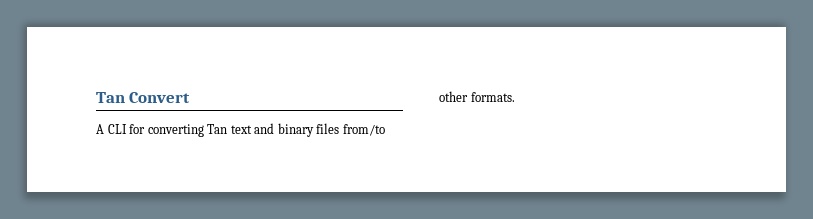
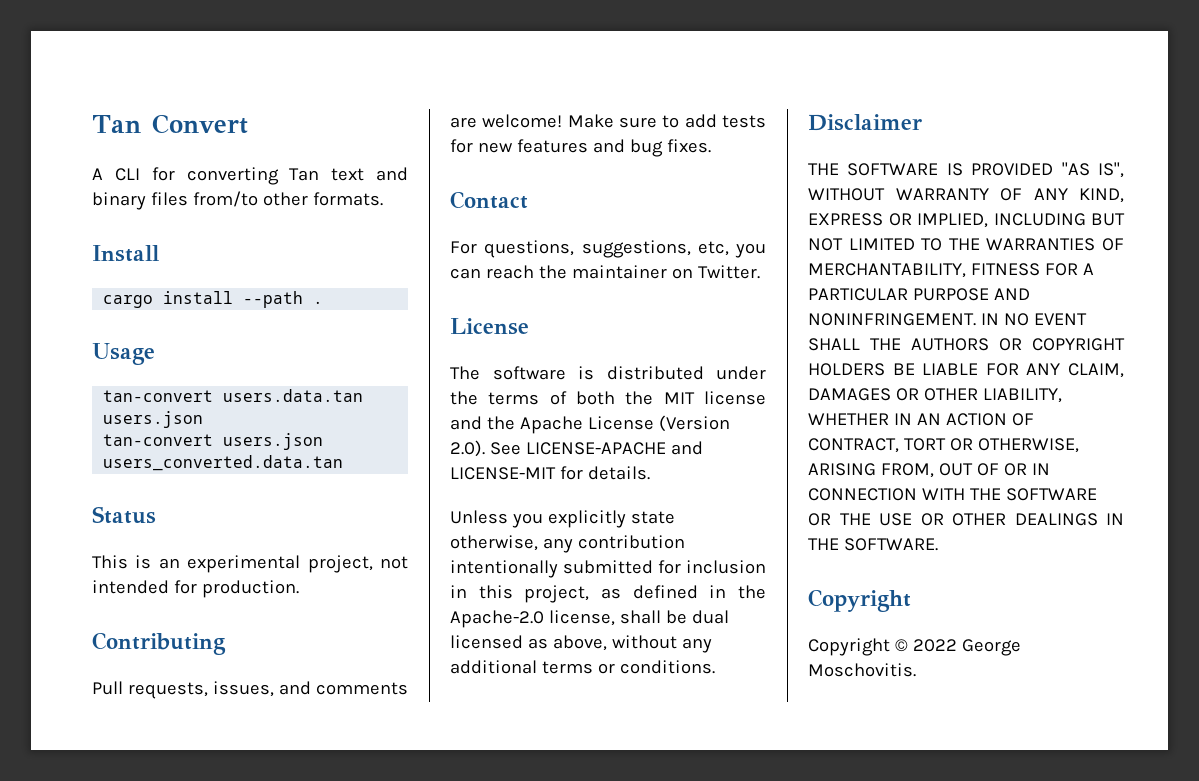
(515, 97) none -> [92,245,159,262] [103,291,324,308] [92,343,155,365] [103,389,364,402] [103,411,204,428] [103,433,324,450] [103,455,344,471] [92,506,156,524] [92,555,408,573] [92,580,299,598] [92,632,226,655] [92,681,408,699] [450,114,766,128] [450,139,711,157] [450,191,528,209] [450,240,766,258] [450,265,760,279] [450,318,529,335] [450,366,766,380] [450,391,766,405] [450,415,730,434] [450,440,703,457] [450,466,650,480] [450,510,675,528] [450,535,685,553] [450,560,766,578] [450,585,766,603] [450,610,729,628] [450,635,712,653] [450,660,715,674] [808,114,922,131] [808,162,1124,178] [808,188,1124,203] [808,213,1125,228] [808,238,1124,251] [808,263,1094,278] [808,288,1030,301] [808,313,1087,326] [808,338,1125,351] [808,363,1124,378] [808,388,1062,403] [808,413,1034,426] [808,438,1079,453] [808,463,1050,478] [808,488,1097,501] [808,513,1124,526] [808,538,938,551] [808,589,911,612] [808,638,1021,656] [808,663,916,677] // Install // cargo install --path . // Usage // tan-convert users.data.tan users.json // tan-convert users.json users_converted.data.tan // Status // This is an experimental project, not intended for production. // Contributing // Pull requests, issues, and comments are welcome! Make sure to add tests for new features and bug fixes. // Contact // For questions, suggestions, etc, you can reach the maintainer on Twitter. // License // The software is distributed under the terms of both the MIT license and the Apache License (Version 2.0). See LICENSE-APACHE and LICENSE-MIT for details. // Unless you explicitly state otherwise, any contribution intentionally submitted for inclusion in this project, as defined in the Apache-2.0 license, shall be dual licensed as above, without any additional terms or conditions. // Disclaimer // THE SOFTWARE IS PROVIDED "AS IS", WITHOUT WARRANTY OF ANY KIND, EXPRESS OR IMPLIED, INCLUDING BUT NOT LIMITED TO THE WARRANTIES OF MERCHANTABILITY, FITNESS FOR A PARTICULAR PURPOSE AND NONINFRINGEMENT. IN NO EVENT SHALL THE AUTHORS OR COPYRIGHT HOLDERS BE LIABLE FOR ANY CLAIM, DAMAGES OR OTHER LIABILITY, WHETHER IN AN ACTION OF CONTRACT, TORT OR OTHERWISE, ARISING FROM, OUT OF OR IN CONNECTION WITH THE SOFTWARE OR THE USE OR OTHER DEALINGS IN THE SOFTWARE. // Copyright // Copyright © 2022 George Moschovitis.

